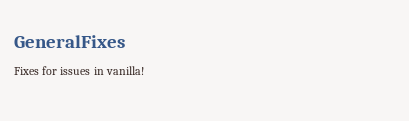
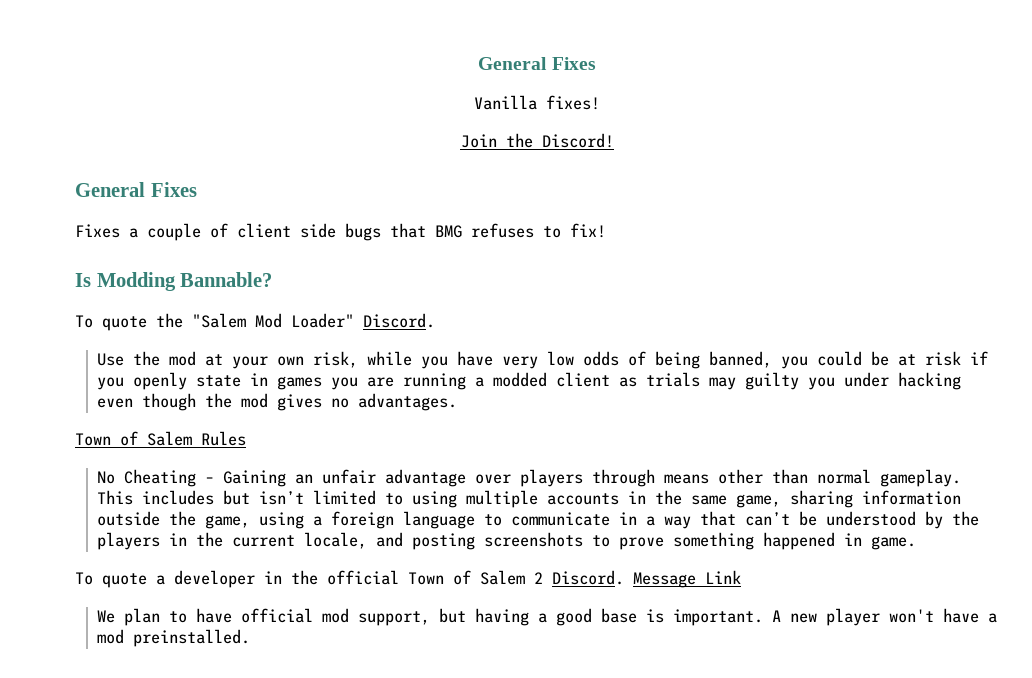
[14,35,125,48] [14,66,144,75] GeneralFixes // Fixes for issues in vanilla! -> [478,57,596,70] [474,95,600,110] [460,133,614,148] [75,182,197,197] [75,223,606,241] [75,272,273,291] [75,313,435,331] [97,351,989,369] [97,372,962,390] [97,393,458,411] [75,431,246,446] [97,469,962,487] [97,490,962,508] [97,511,980,529] [97,532,917,550] [75,570,741,588] [97,608,998,626] [97,629,251,647] General Fixes // Vanilla fixes! // Join the Discord! // General Fixes // Fixes a couple of client side bugs that BMG refuses to fix! // Is Modding Bannable? // To quote the "Salem Mod Loader" Discord. // Use the mod at your own risk, while you have very low odds of being banned, you could be at risk if you openly state in games you are running a modded client as trials may guilty you under hacking even though the mod gives no advantages. // Town of Salem Rules // No Cheating – Gaining an unfair advantage over players through means other than normal gameplay. This includes but isn’t limited to using multiple accounts in the same game, sharing information outside the game, using a foreign language to communicate in a way that can’t be understood by the players in the current locale, and posting screenshots to prove something happened in game. // To quote a developer in the official Town of Salem 2 Discord. Message Link // We plan to have official mod support, but having a good base is important. A new player won't have a mod preinstalled.

